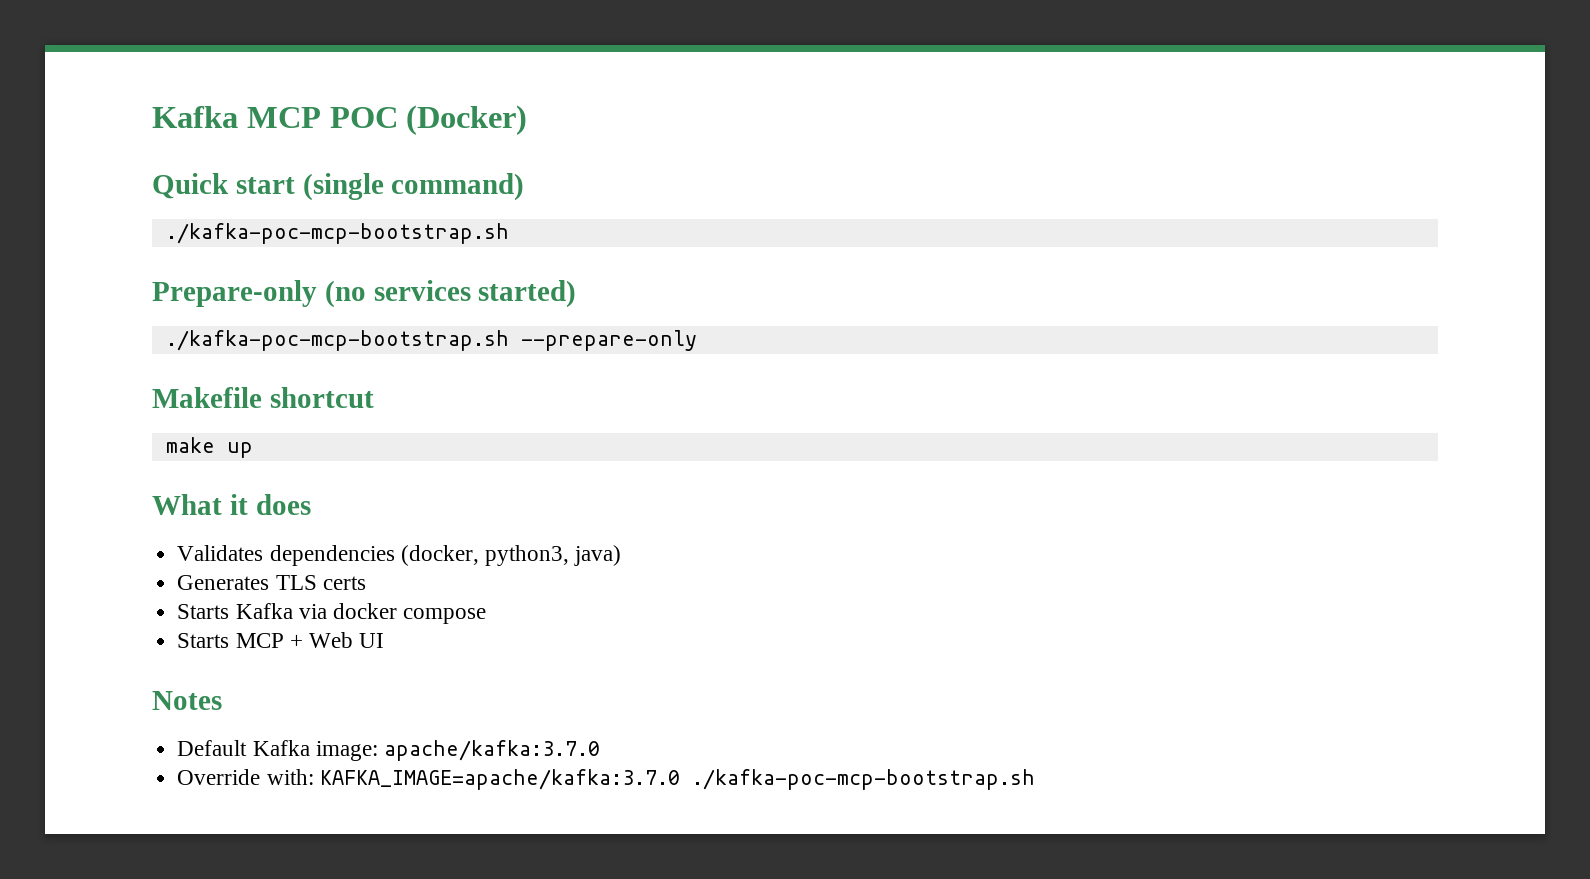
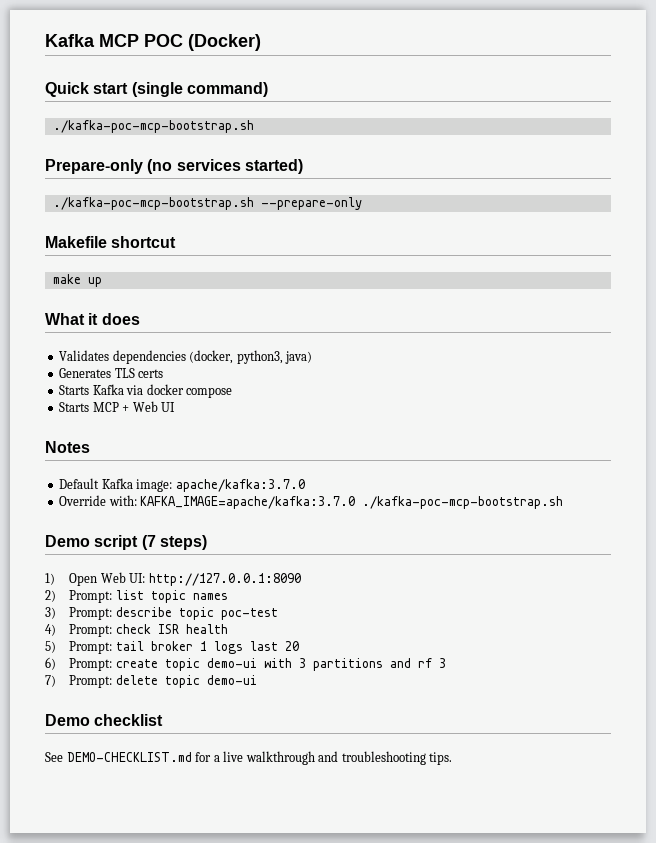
(1035, 779) none -> [45,535,207,550] [45,572,301,586] [45,590,228,603] [45,607,278,620] [45,624,228,637] [45,641,299,654] [45,657,446,671] [45,675,257,688] [45,714,164,726] [45,751,453,765] // Demo script (7 steps) // 1) Open Web UI: http://127.0.0.1:8090 // 2) Prompt: list topic names // 3) Prompt: describe topic poc-test // 4) Prompt: check ISR health // 5) Prompt: tail broker 1 logs last 20 // 6) Prompt: create topic demo-ui with 3 partitions and rf 3 // 7) Prompt: delete topic demo-ui // Demo checklist // See DEMO-CHECKLIST.md for a live walkthrough and troubleshooting tips.

